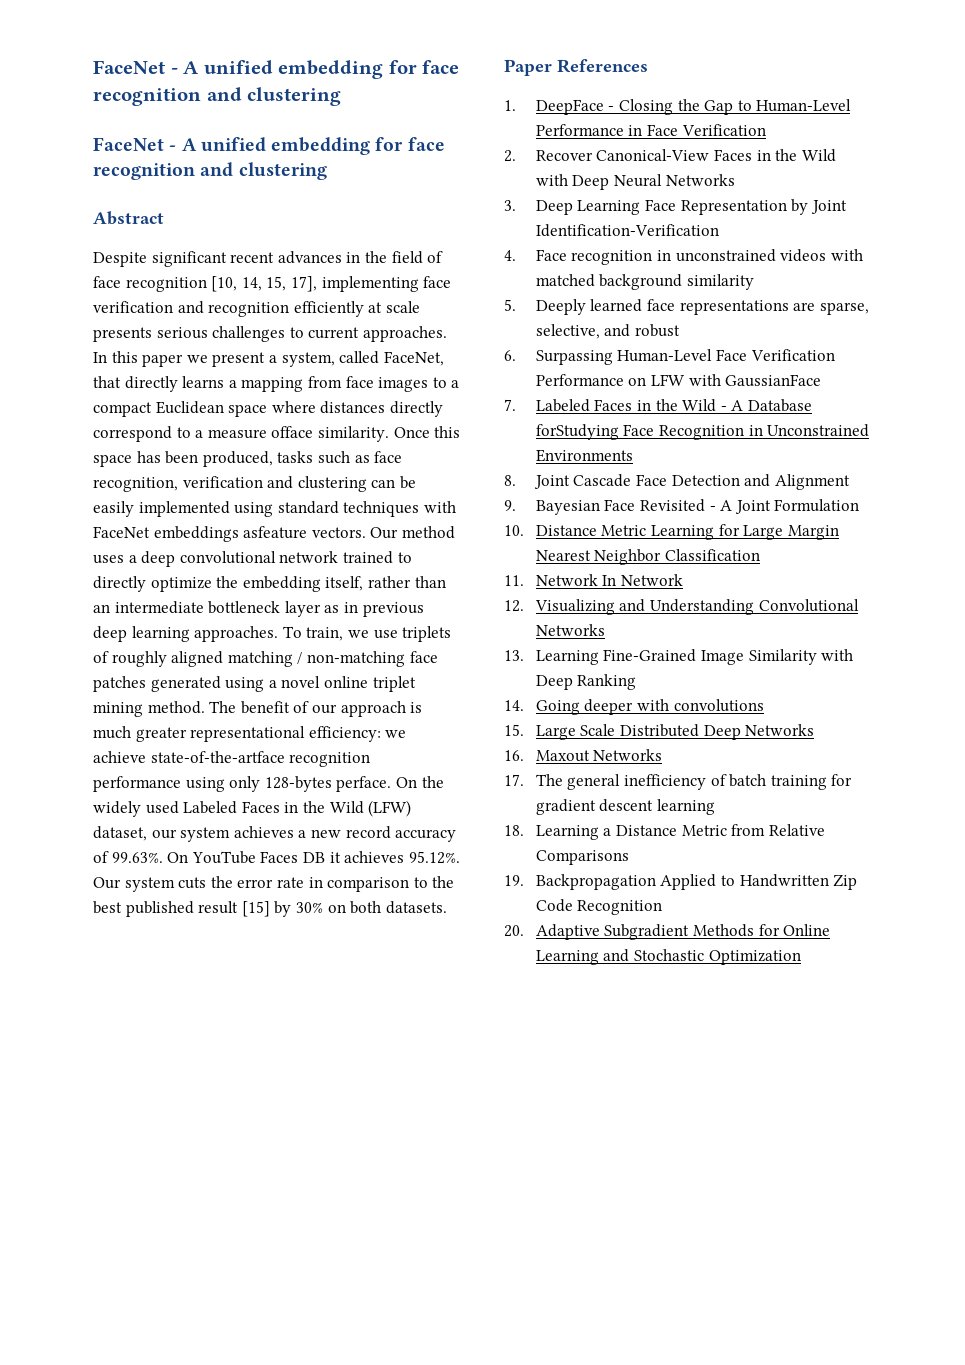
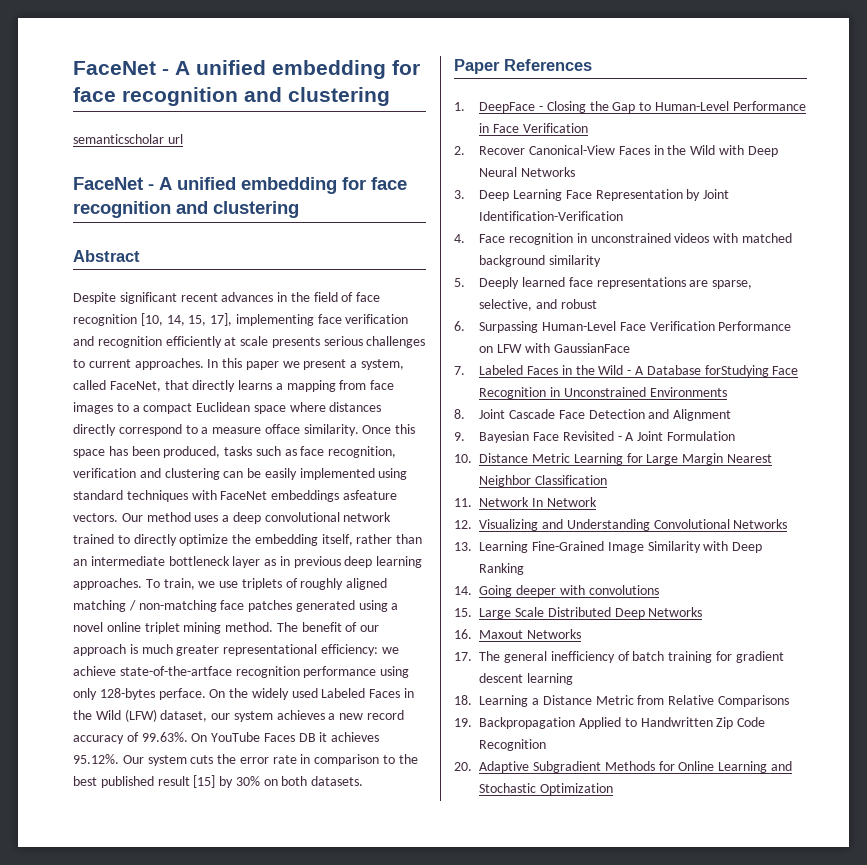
(342, 96) none -> [73,134,183,144] // semanticscholar url

